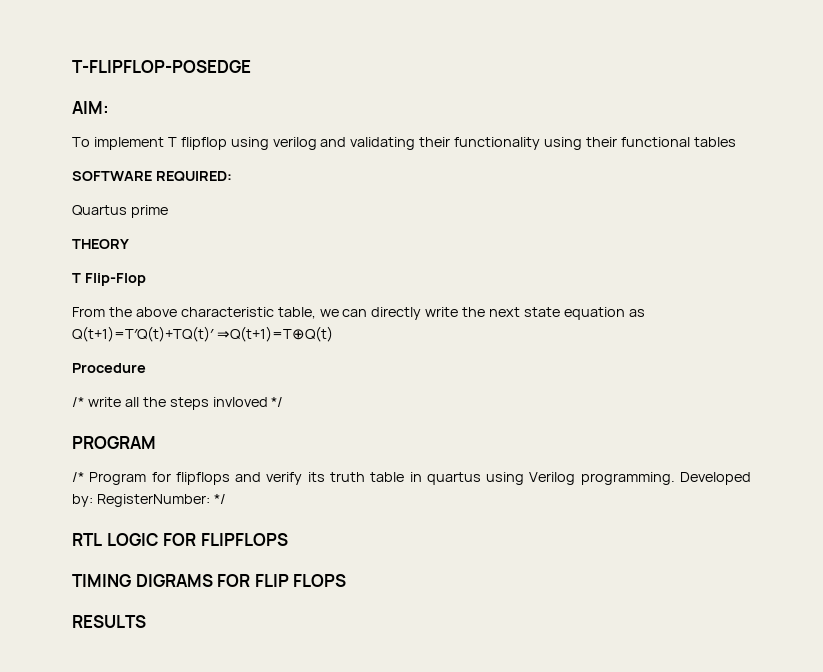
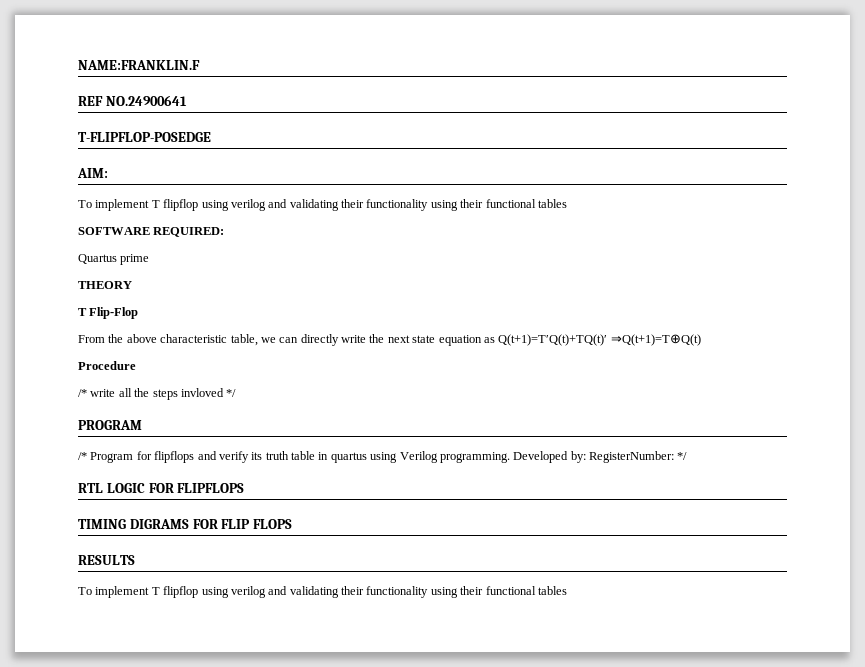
(72, 66) none -> [78,60,200,70] [78,95,187,106] NAME:FRANKLIN.F // REF NO.24900641 //
(146, 621) none -> [78,586,567,598] // To implement T flipflop using verilog and validating their functionality using their functional tables

